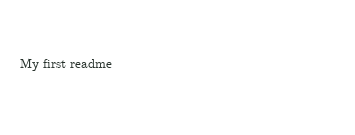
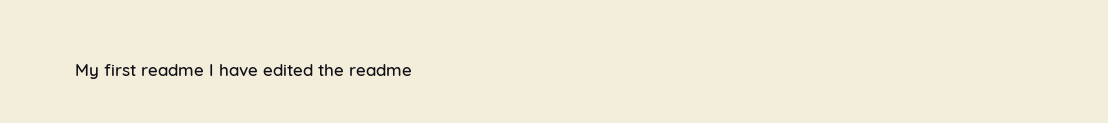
(112, 63) none -> [209,64,412,77] I have edited the readme

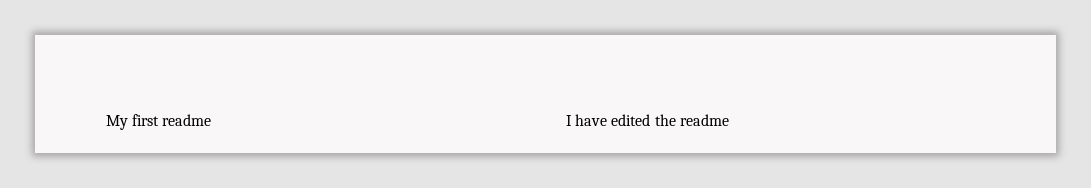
(204, 70) none -> (212, 120) //

